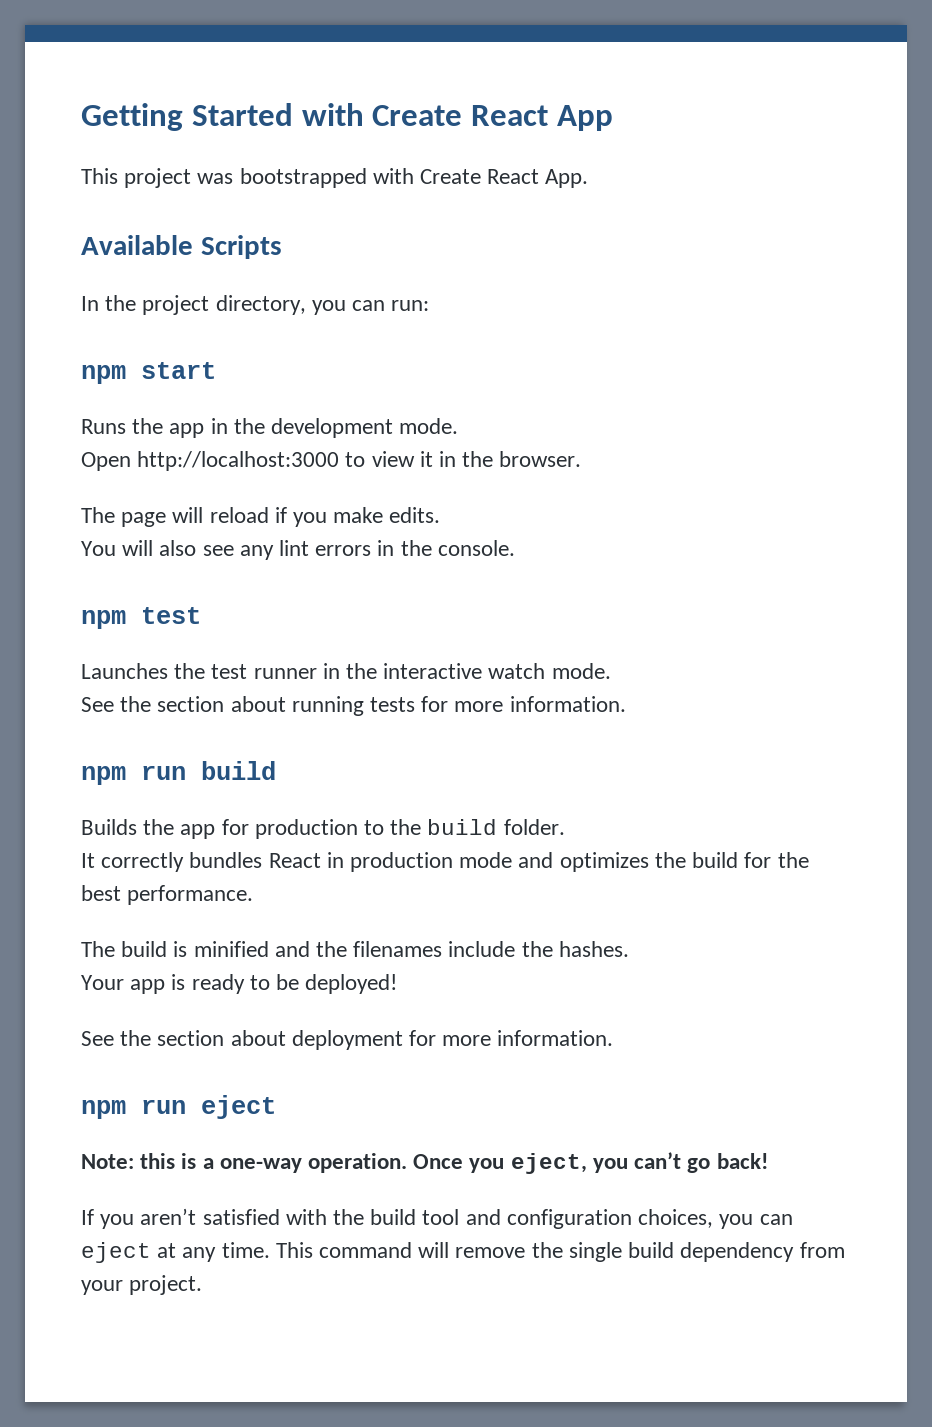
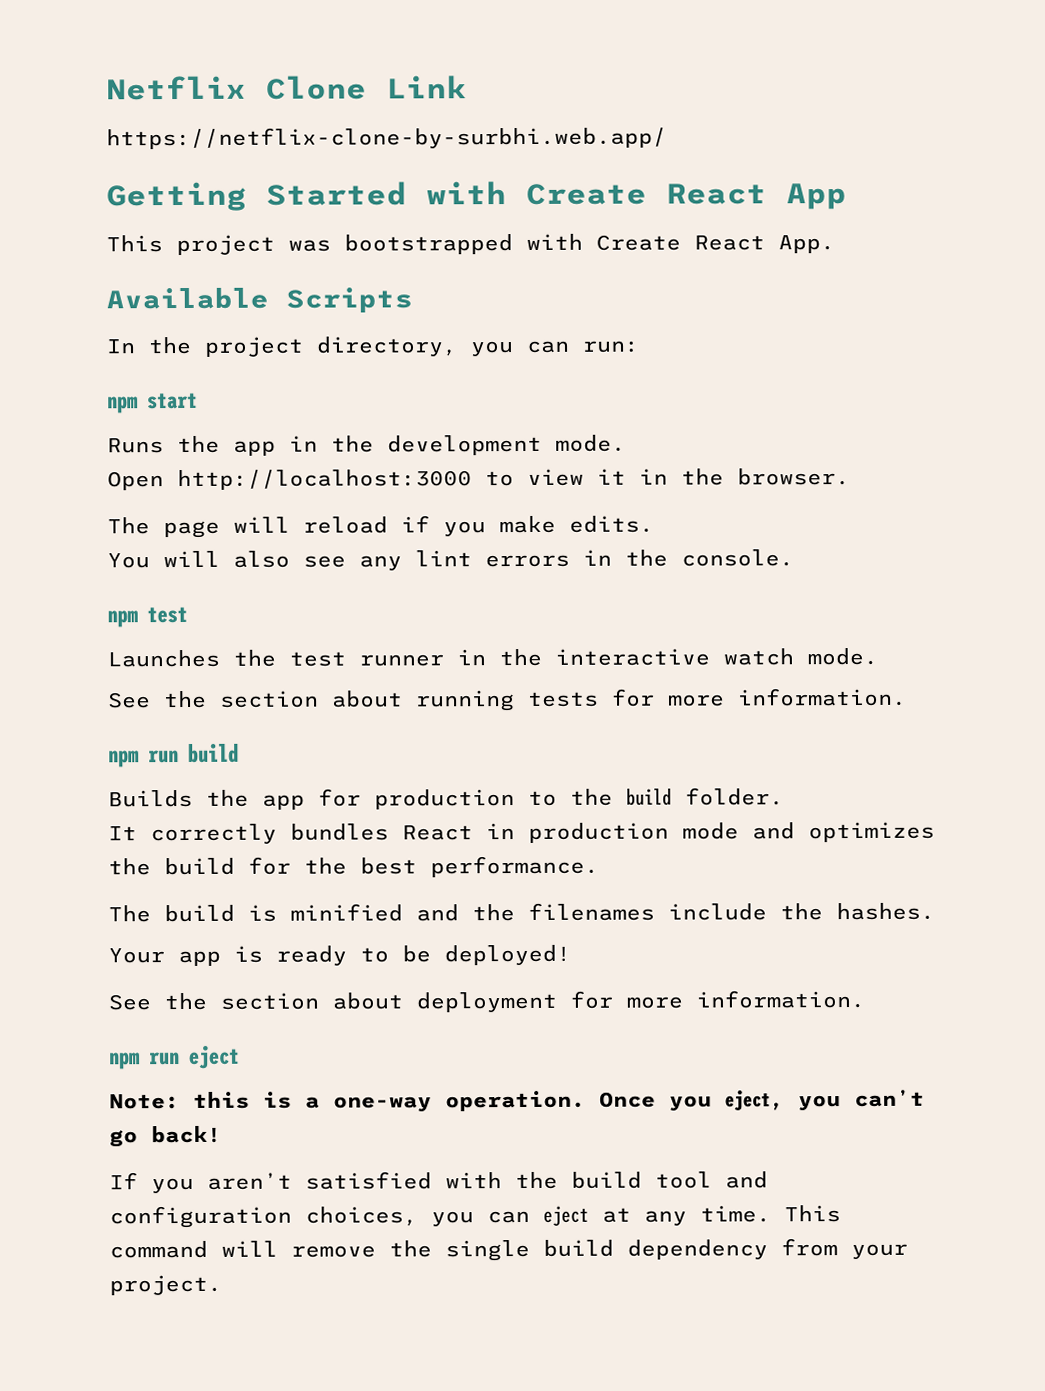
(81, 117) none -> [106,75,467,101] [106,126,667,150] Netflix Clone Link // https://netflix-clone-by-surbhi.web.app/ //

